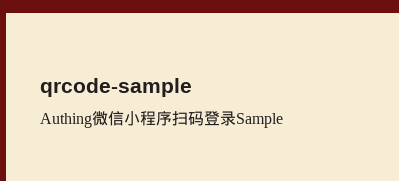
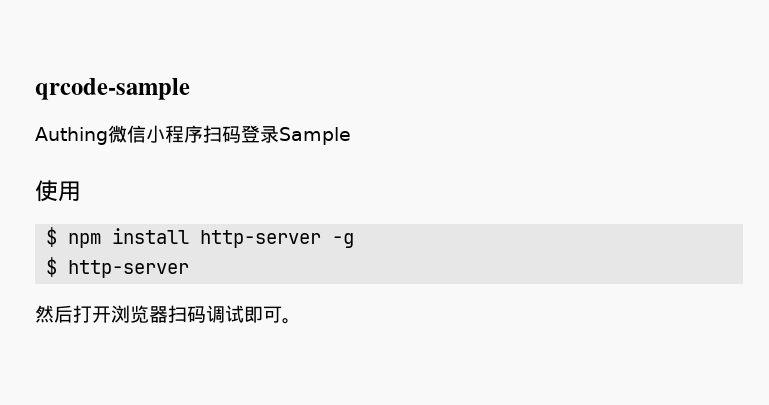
(283, 120) none -> [35,180,81,202] [46,227,355,248] [46,257,190,278] [35,305,301,324] // 使用 // $ npm install http-server -g // $ http-server // 然后打开浏览器扫码调试即可。

